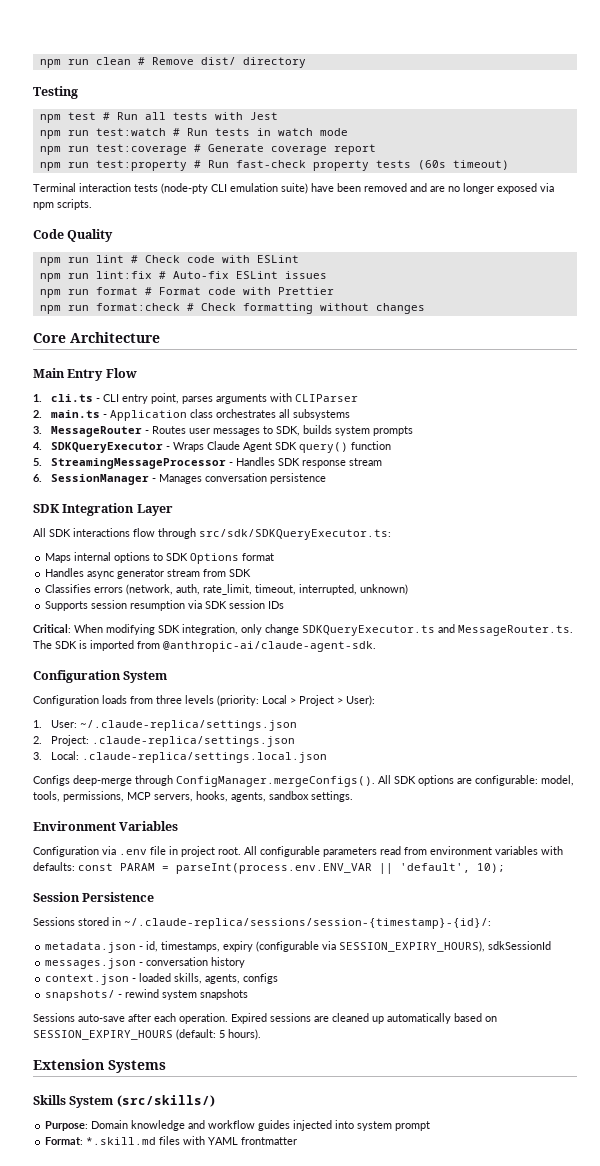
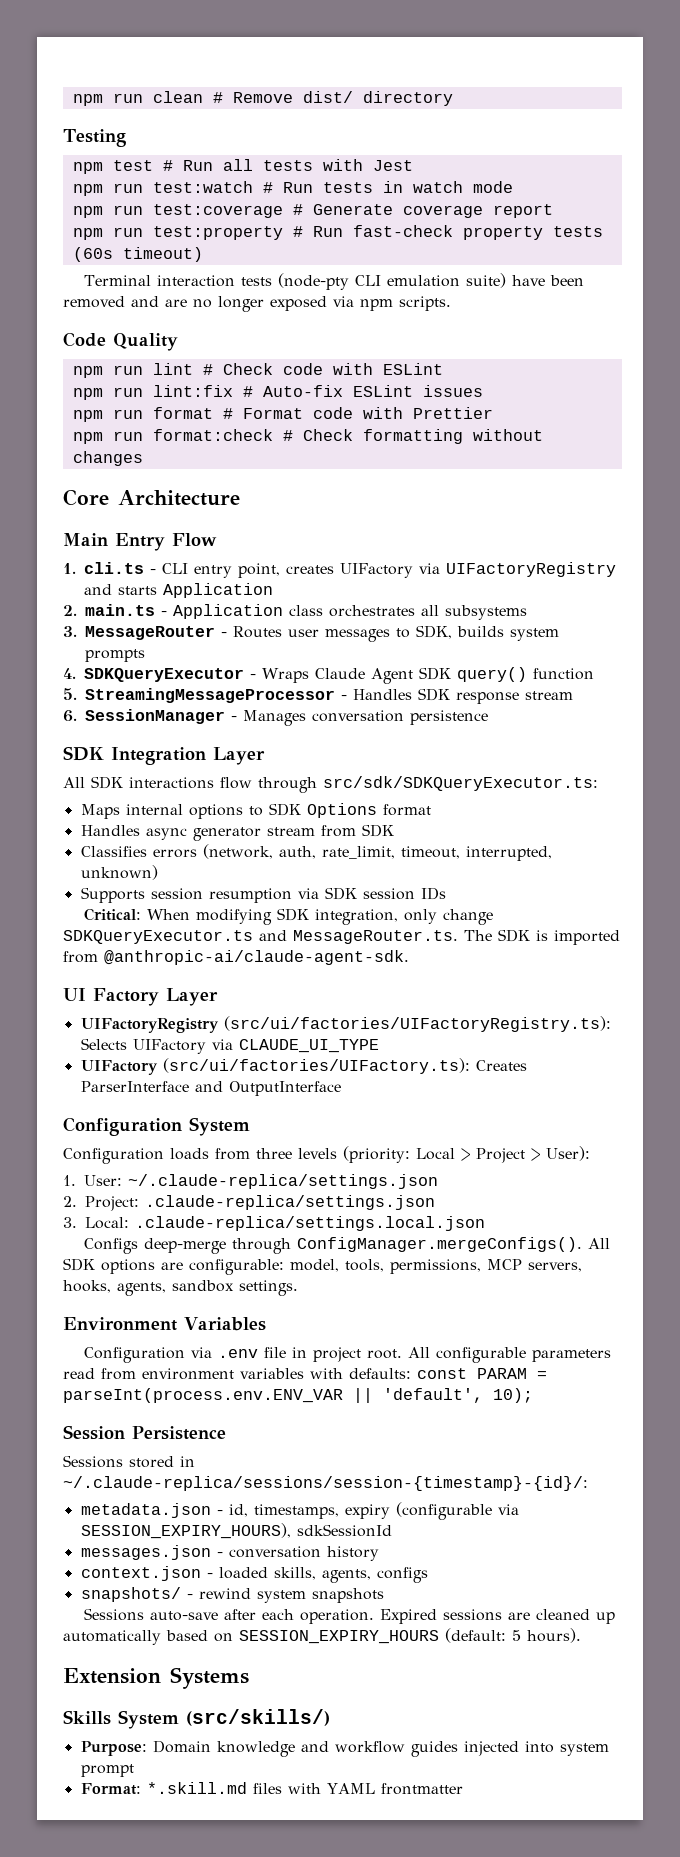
[182,393,359,404] parses arguments with CLIParser -> [286,562,616,578] [84,583,273,598] creates UIFactory via UIFactoryRegistry and starts Application
(376, 646) none -> [63,988,218,1006] [80,1016,611,1033] [80,1038,379,1054] [80,1058,527,1075] [80,1081,341,1096] // UI Factory Layer // UIFactoryRegistry (src/ui/factories/UIFactoryRegistry.ts): Selects UIFactory via CLAUDE_UI_TYPE // UIFactory (src/ui/factories/UIFactory.ts): Creates ParserInterface and OutputInterface

